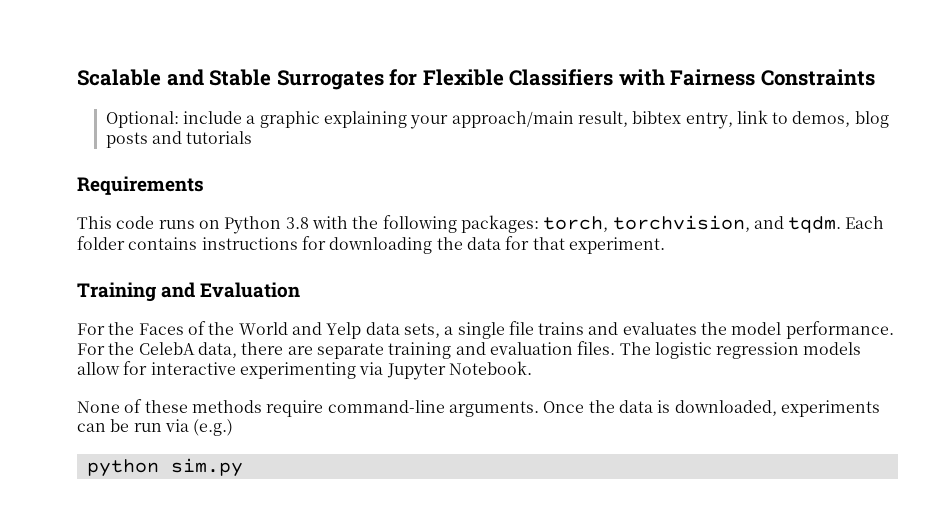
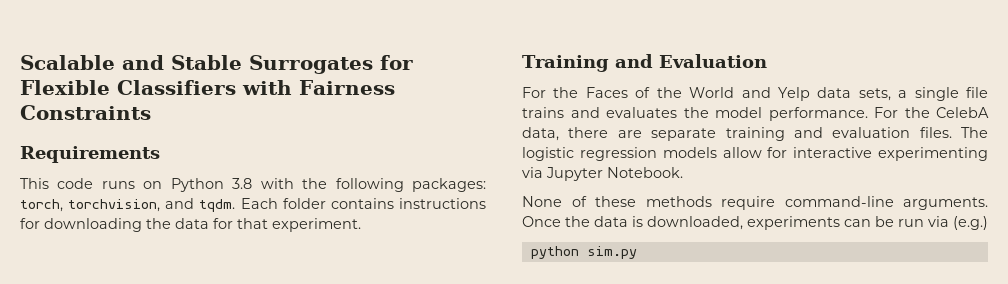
[105,110,889,129] [105,131,253,148] // Optional: include a graphic explaining your approach/main result, bibtex entry, link to demos, blog posts and tutorials -> (151, 112) none

